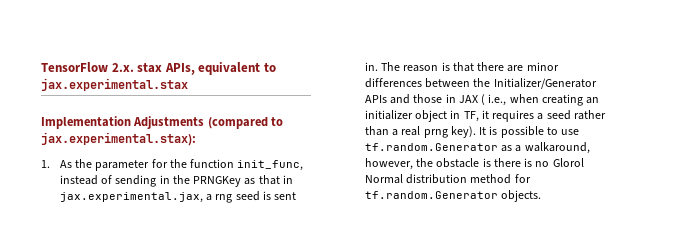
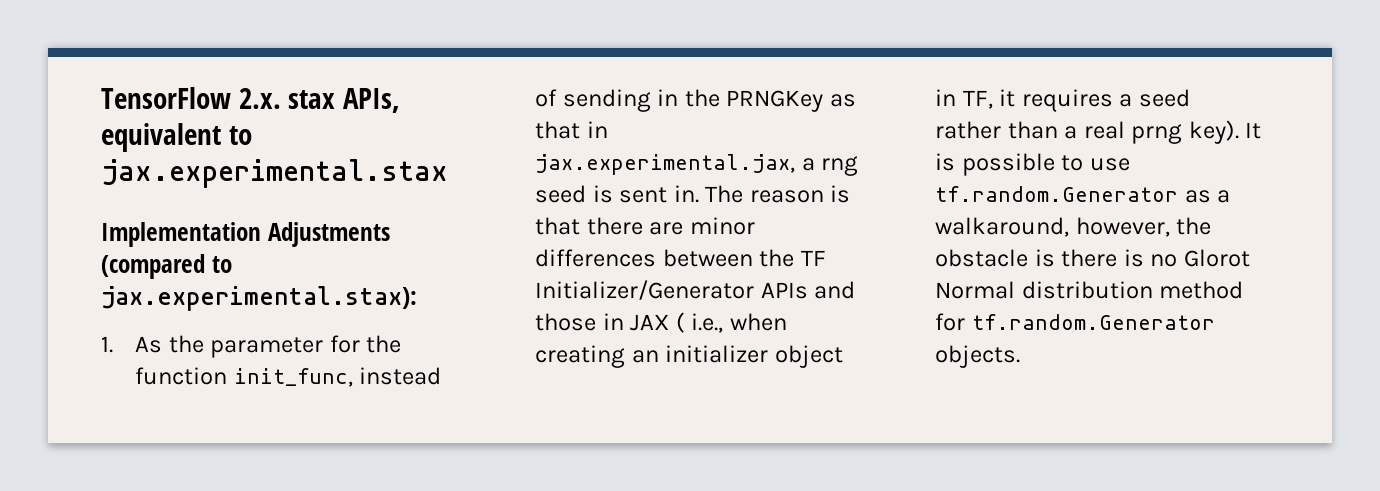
(491, 82) none -> [800,250,826,266] TF
[552,158,584,167] Glorol -> [1183,249,1250,267] Glorot

